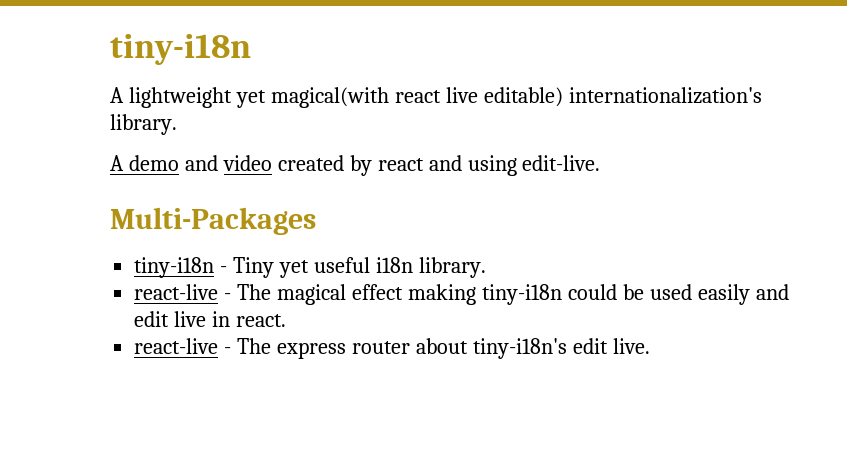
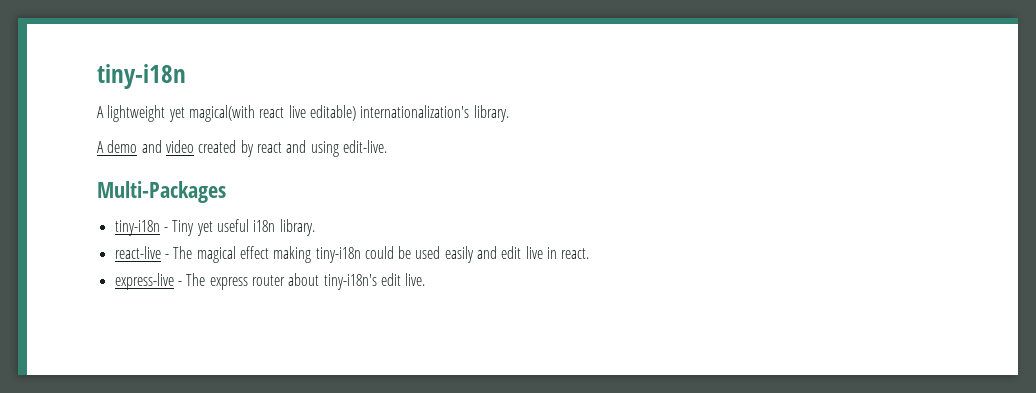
[134,338,219,354] react-live -> [114,273,174,290] express-live

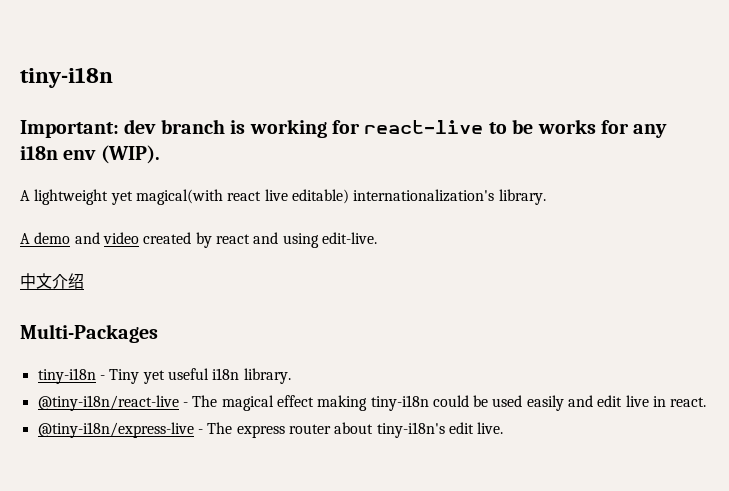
[97,64,186,89] tiny-i18n -> [20,67,113,88] [20,119,668,138] [20,145,160,164] tiny-i18n // Important: dev branch is working for react-live to be works for any i18n env (WIP).
(387, 146) none -> [20,273,84,289] // 中文介绍
[114,246,161,259] react-live -> [37,395,179,411] @tiny-i18n/react-live
[114,273,174,290] express-live -> [37,422,194,438] @tiny-i18n/express-live

